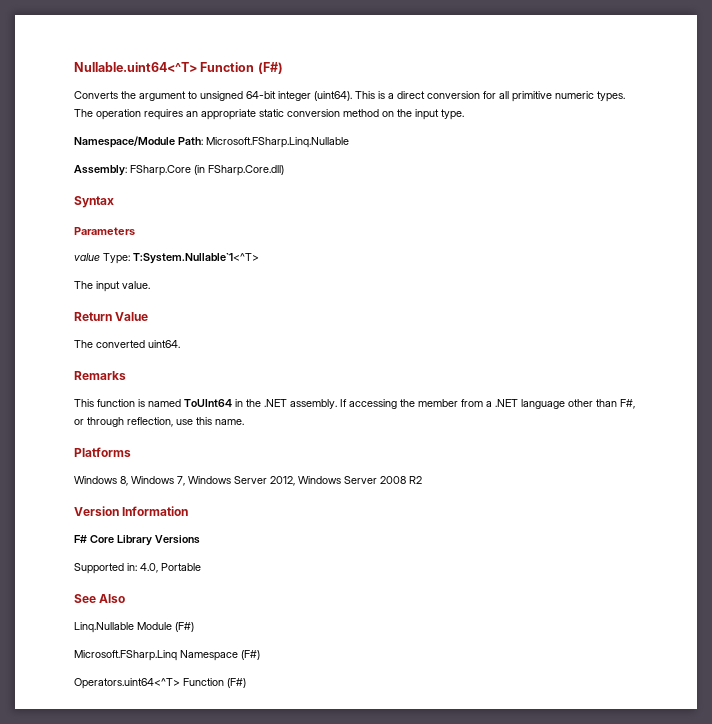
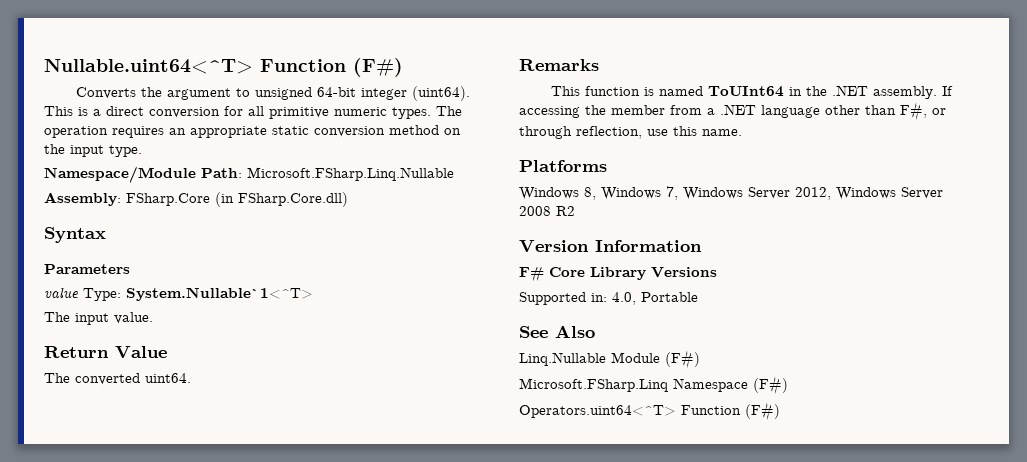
[133,253,259,264] T:System.Nullable`1<^T> -> [126,287,313,301] System.Nullable`1<^T>

